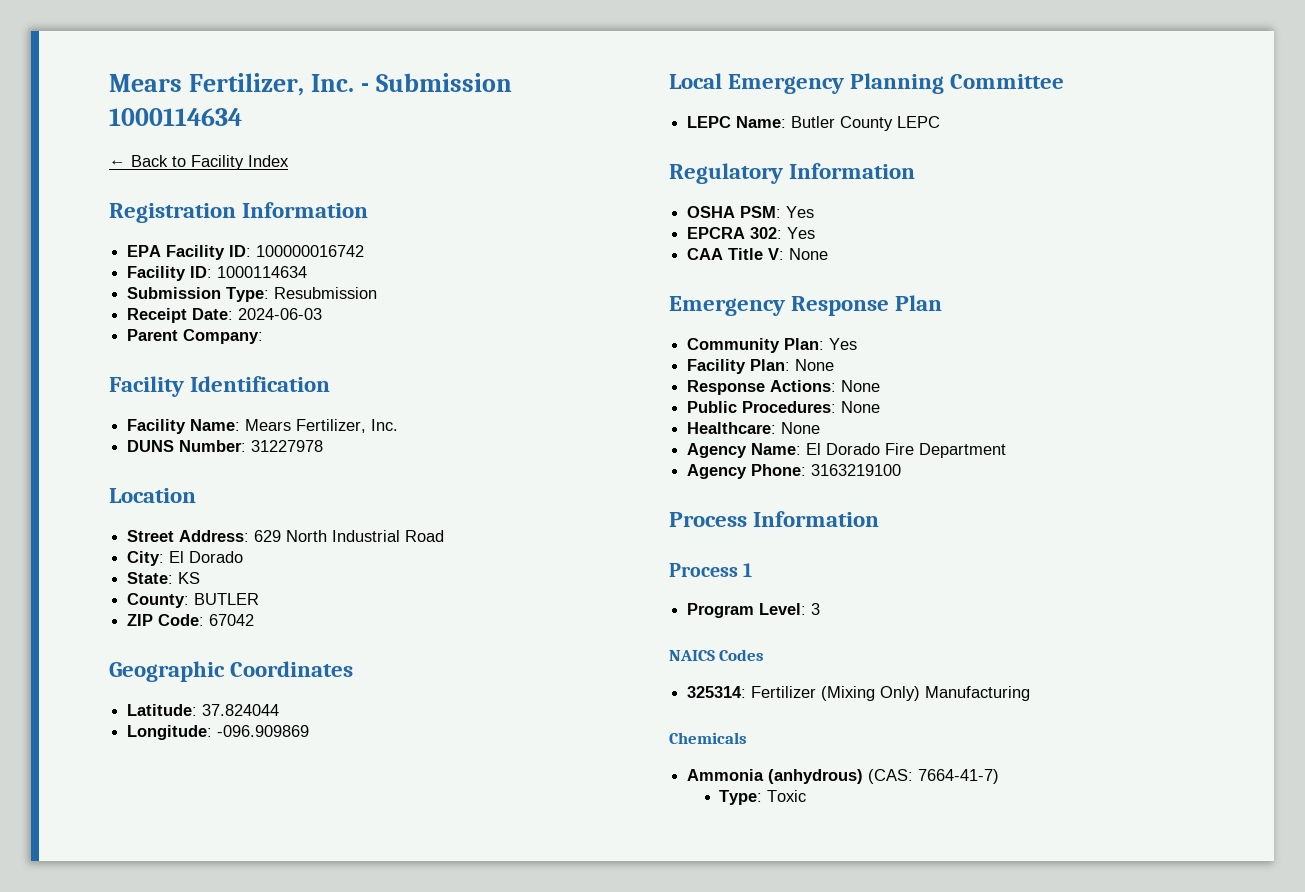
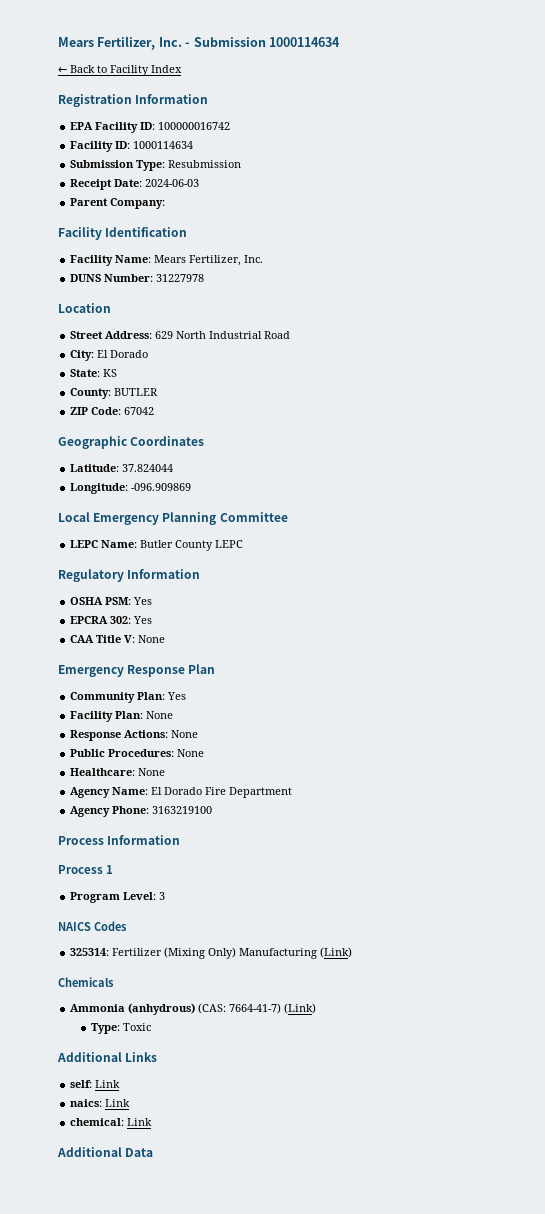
(1031, 693) none -> [320,947,353,958] (Link)
(1000, 776) none -> [284,1003,317,1014] (Link)
(807, 796) none -> [57,1052,158,1062] [70,1080,121,1088] [70,1099,131,1107] [70,1118,153,1126] [57,1147,154,1157] // Additional Links // self: Link // naics: Link // chemical: Link // Additional Data

